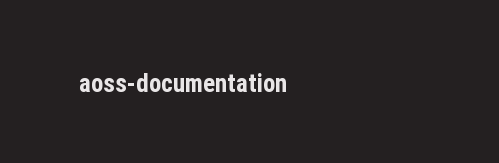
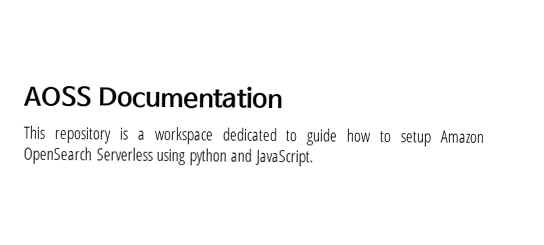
[79,73,287,92] aoss-documentation -> [23,85,284,110] [23,125,485,147] [23,146,314,167] AOSS Documentation // This repository is a workspace dedicated to guide how to setup Amazon OpenSearch Serverless using python and JavaScript.

